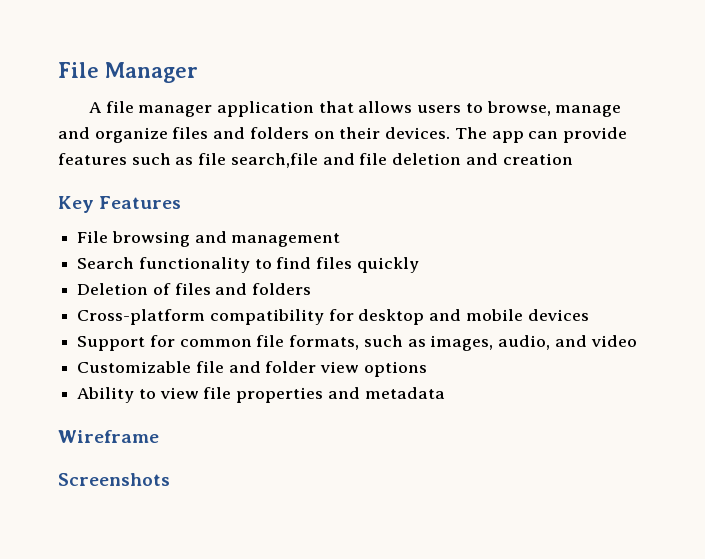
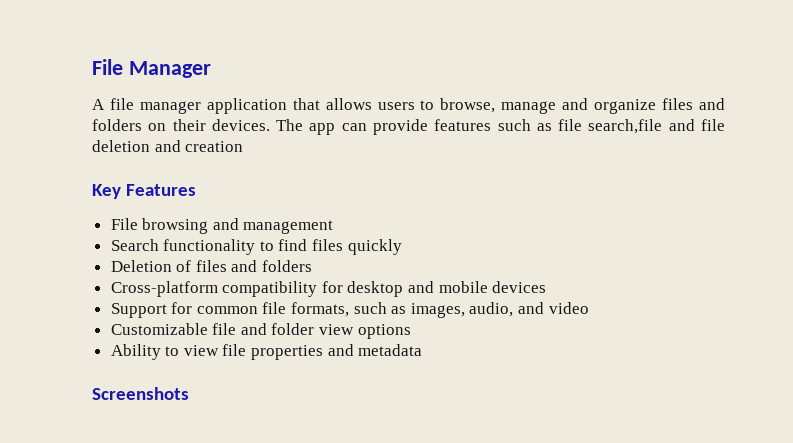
[58,430,159,443] // Wireframe -> (423, 350) none

